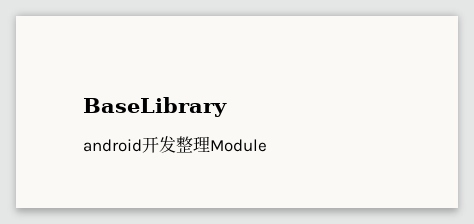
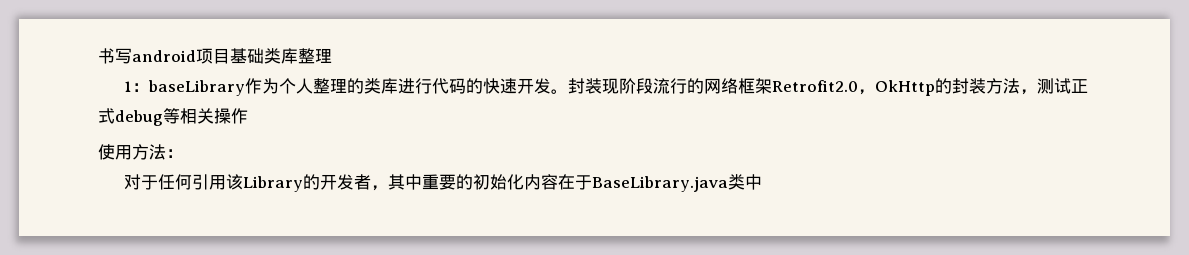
[83,97,227,117] [83,136,267,153] BaseLibrary // android开发整理Module -> [98,48,332,64] [123,78,1088,96] [98,108,248,126] [98,144,183,160] [123,174,762,192] 书写android项目基础类库整理 // 1：baseLibrary作为个人整理的类库进行代码的快速开发。封装现阶段流行的网络框架Retrofit2.0，OkHttp的封装方法，测试正式debug等相关操作 // 使用方法： // 对于任何引用该Library的开发者，其中重要的初始化内容在于BaseLibrary.java类中

